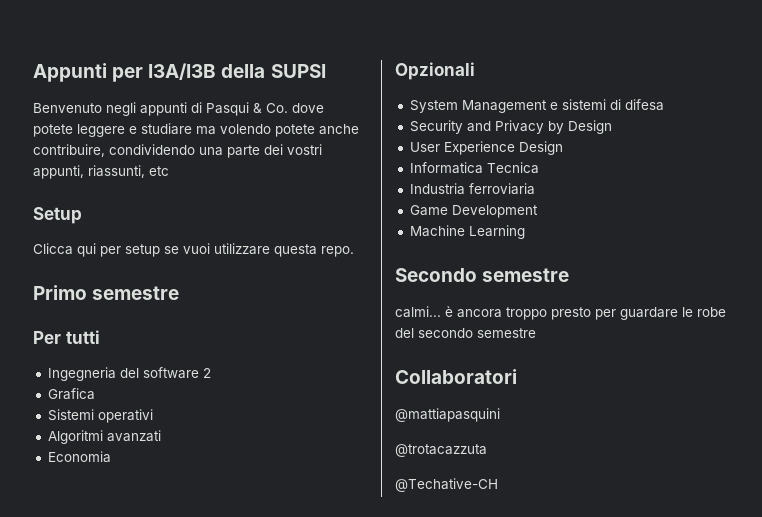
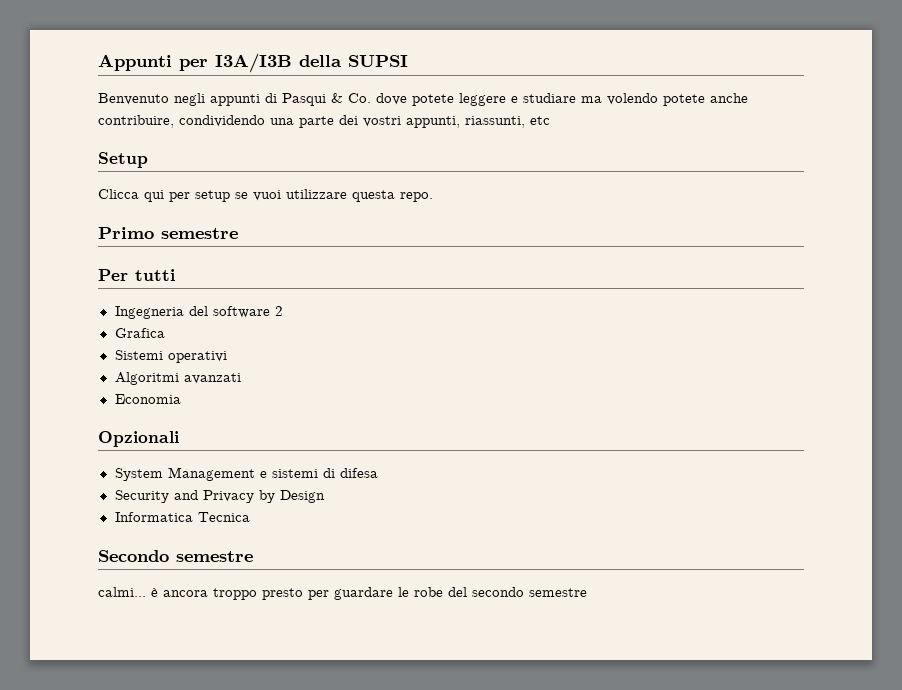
[409,141,563,155] // User Experience Design -> (325, 496) none
[409,183,535,195] [409,205,538,218] [409,225,525,239] // Industria ferroviaria // Game Development // Machine Learning -> (250, 517) none
[395,369,517,384] [395,408,500,422] [395,444,487,457] [395,478,498,492] // Collaboratori // @mattiapasquini // @trotacazzuta // @Techative-CH -> (587, 592) none

